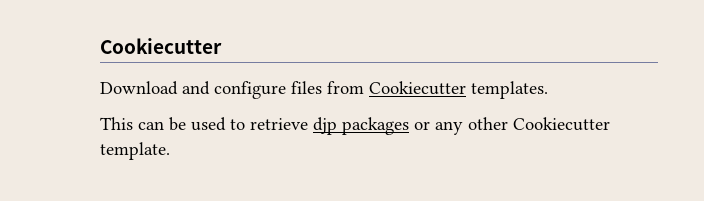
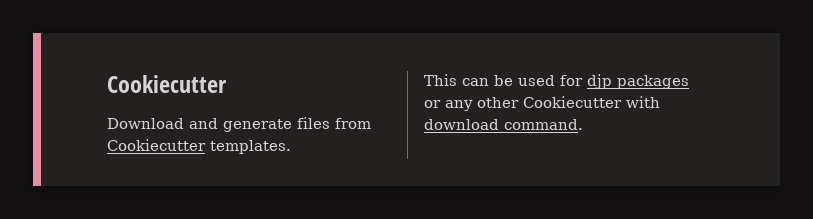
[214,81,286,99] configure -> [223,119,292,132] generate
[230,118,308,130] to retrieve -> [560,75,583,86] for
[100,142,170,160] template. -> [626,96,660,108] [424,119,583,130] with download command.

